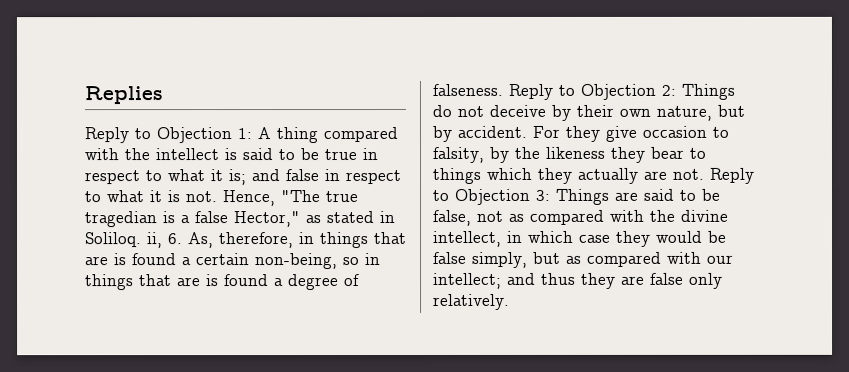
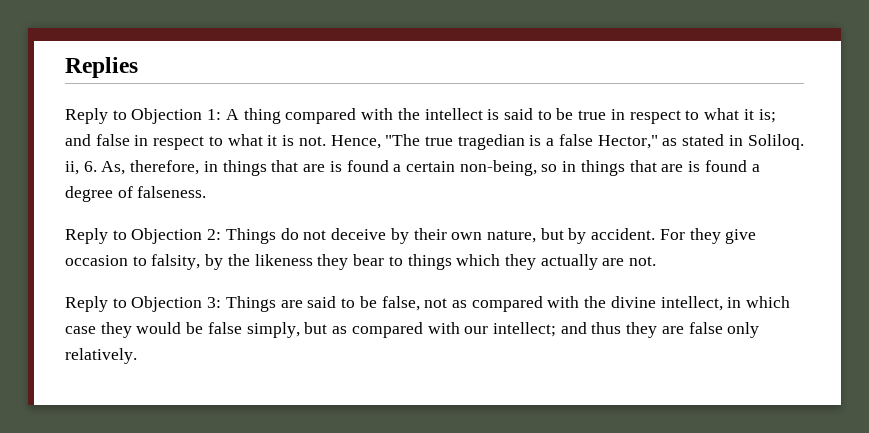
(503, 89) none -> (207, 192) //
(704, 174) none -> (657, 261) //

